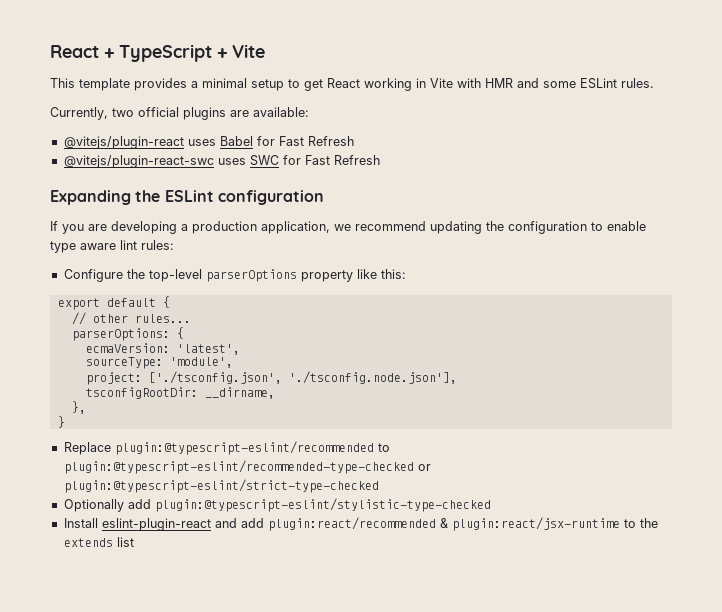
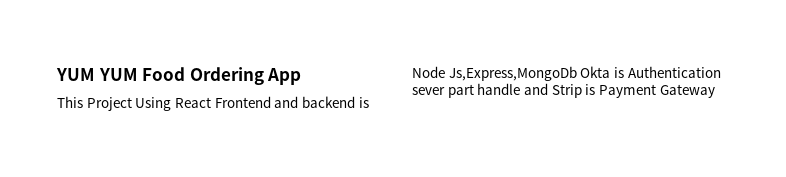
[50,44,265,62] [50,78,654,91] [50,107,309,120] [63,136,354,149] [63,155,380,168] [50,190,324,205] [50,221,646,234] [50,240,174,253] [63,269,406,282] [57,296,170,310] [71,312,191,325] [71,327,184,341] [85,343,240,355] [85,357,233,369] [85,371,457,385] [85,387,275,399] [71,401,86,414] [57,416,65,428] [63,441,390,455] [63,460,431,474] [63,479,379,493] [63,498,491,512] [63,517,658,531] [63,537,134,547] React + TypeScript + Vite // This template provides a minimal setup to get React working in Vite with HMR and some ESLint rules. // Currently, two official plugins are available: // @vitejs/plugin-react uses Babel for Fast Refresh // @vitejs/plugin-react-swc uses SWC for Fast Refresh // Expanding the ESLint configuration // If you are developing a production application, we recommend updating the configuration to enable type aware lint rules: // Configure the top-level parserOptions property like this: // export default { // // other rules... // parserOptions: { // ecmaVersion: 'latest', // sourceType: 'module', // project: ['./tsconfig.json', './tsconfig.node.json'], // tsconfigRootDir: __dirname, // }, // } // Replace plugin:@typescript-eslint/recommended to plugin:@typescript-eslint/recommended-type-checked or plugin:@typescript-eslint/strict-type-checked // Optionally add plugin:@typescript-eslint/stylistic-type-checked // Install eslint-plugin-react and add plugin:react/recommended & plugin:react/jsx-runtime to the extends list -> [56,67,302,85] [57,96,369,111] [412,66,721,81] [412,83,715,98] YUM YUM Food Ordering App // This Project Using React Frontend and backend is Node Js,Express,MongoDb Okta is Authentication sever part handle and Strip is Payment Gateway

